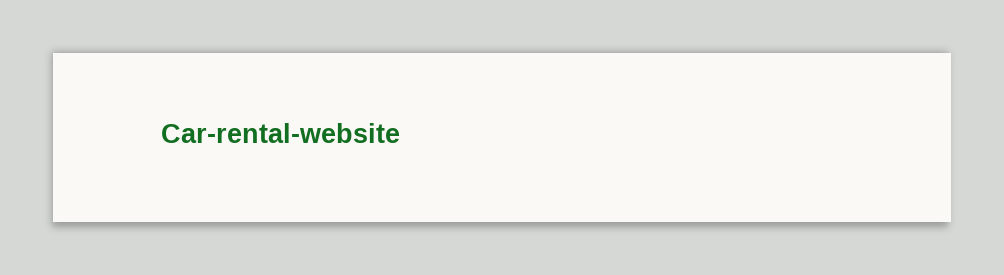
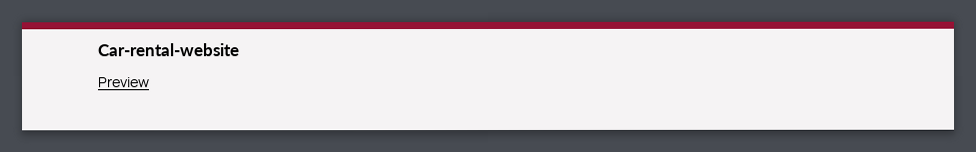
(400, 133) none -> [98,77,150,88] // Preview

